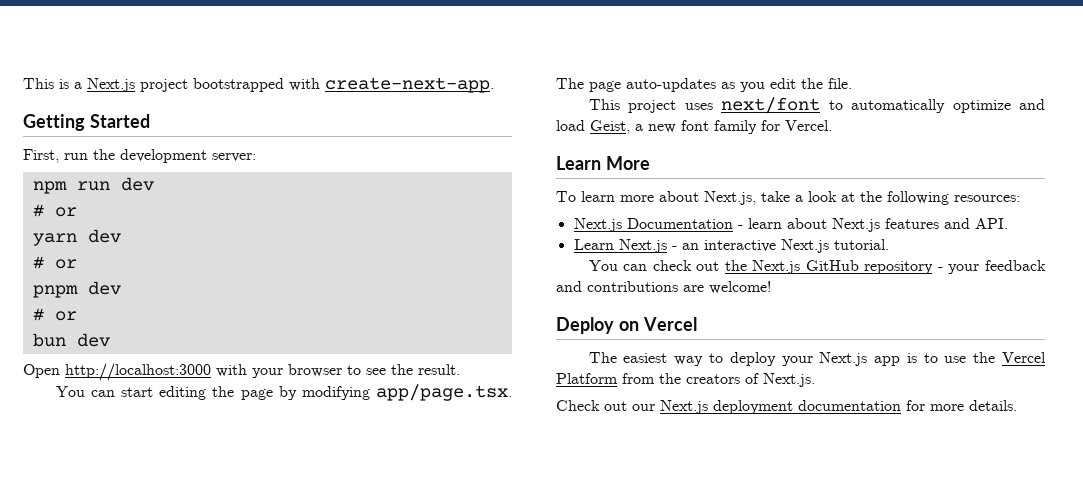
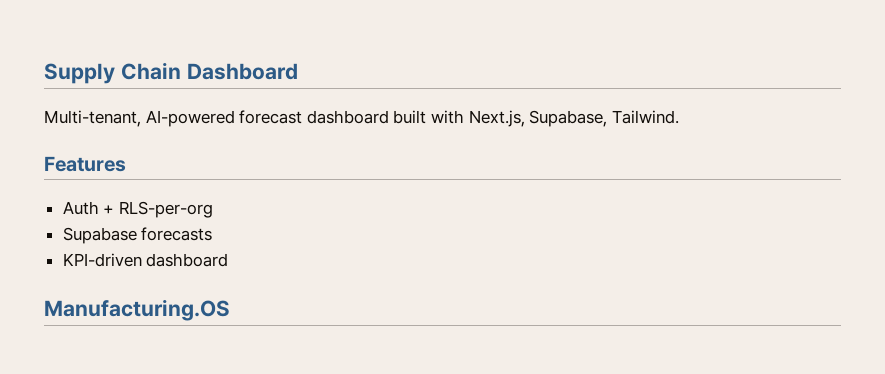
[23,77,494,93] [23,114,150,131] [23,149,256,163] [32,177,154,194] [32,204,77,217] [32,229,121,246] [32,256,77,269] [32,281,121,298] [32,308,77,321] [32,333,110,347] [23,363,460,381] [55,384,512,401] [556,78,852,92] [588,97,1045,114] [556,120,832,134] [556,156,650,170] [556,191,1020,205] [573,218,1008,232] [573,239,889,253] [588,260,1046,274] [556,281,771,294] [556,317,697,334] [588,352,1046,366] [556,373,815,387] [556,400,1017,414] This is a Next.js project bootstrapped with create-next-app. // Getting Started // First, run the development server: // npm run dev // # or // yarn dev // # or // pnpm dev // # or // bun dev // Open http://localhost:3000 with your browser to see the result. // You can start editing the page by modifying app/page.tsx. The page auto-updates as you edit the file. // This project uses next/font to automatically optimize and load Geist, a new font family for Vercel. // Learn More // To learn more about Next.js, take a look at the following resources: // Next.js Documentation - learn about Next.js features and API. // Learn Next.js - an interactive Next.js tutorial. // You can check out the Next.js GitHub repository - your feedback and contributions are welcome! // Deploy on Vercel // The easiest way to deploy your Next.js app is to use the Vercel Platform from the creators of Next.js. // Check out our Next.js deployment documentation for more details. -> [44,62,298,84] [44,110,679,127] [44,156,126,172] [62,201,213,218] [62,227,213,244] [62,253,229,267] [44,299,230,321] Supply Chain Dashboard // Multi-tenant, AI-powered forecast dashboard built with Next.js, Supabase, Tailwind. // Features // Auth + RLS-per-org // Supabase forecasts // KPI-driven dashboard // Manufacturing.OS

